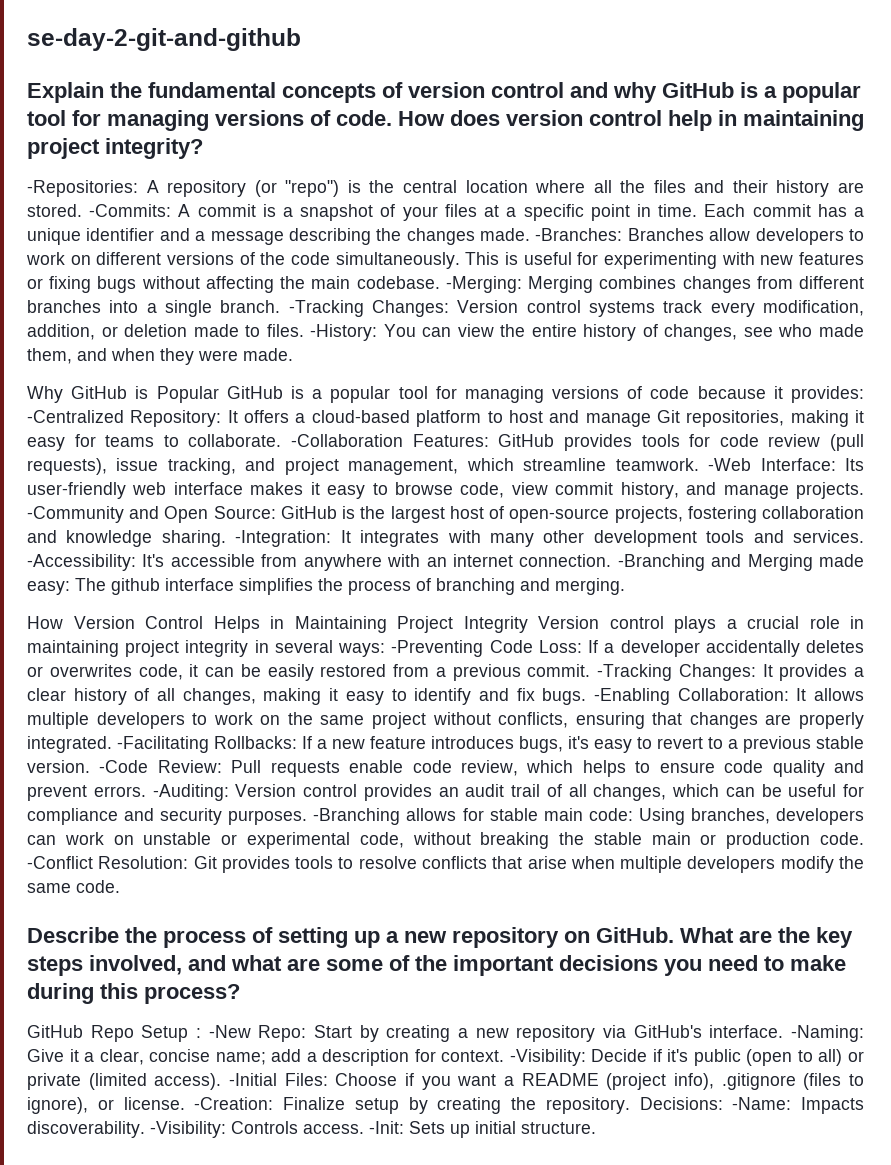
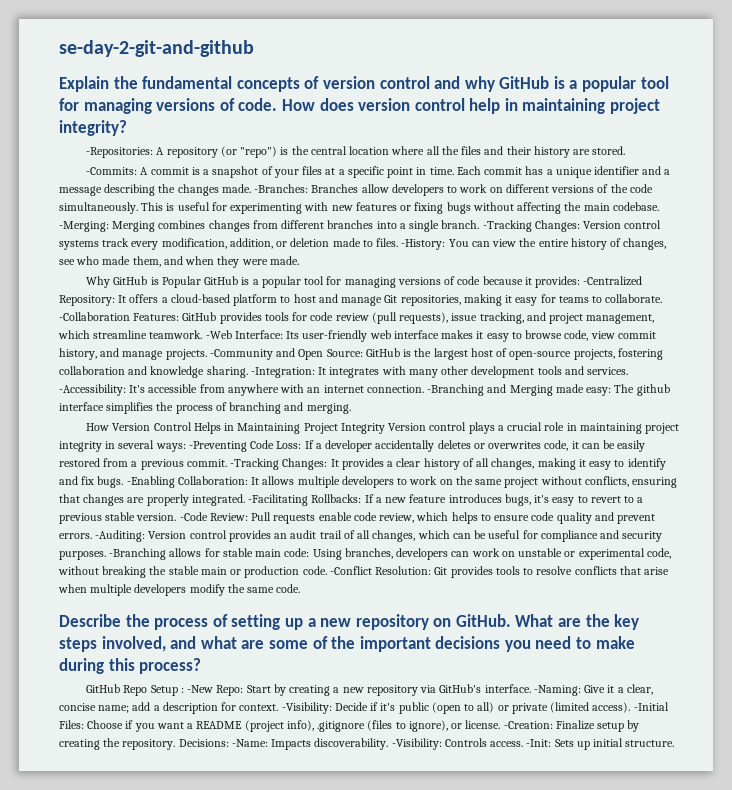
(82, 210) none -> (626, 150) //

